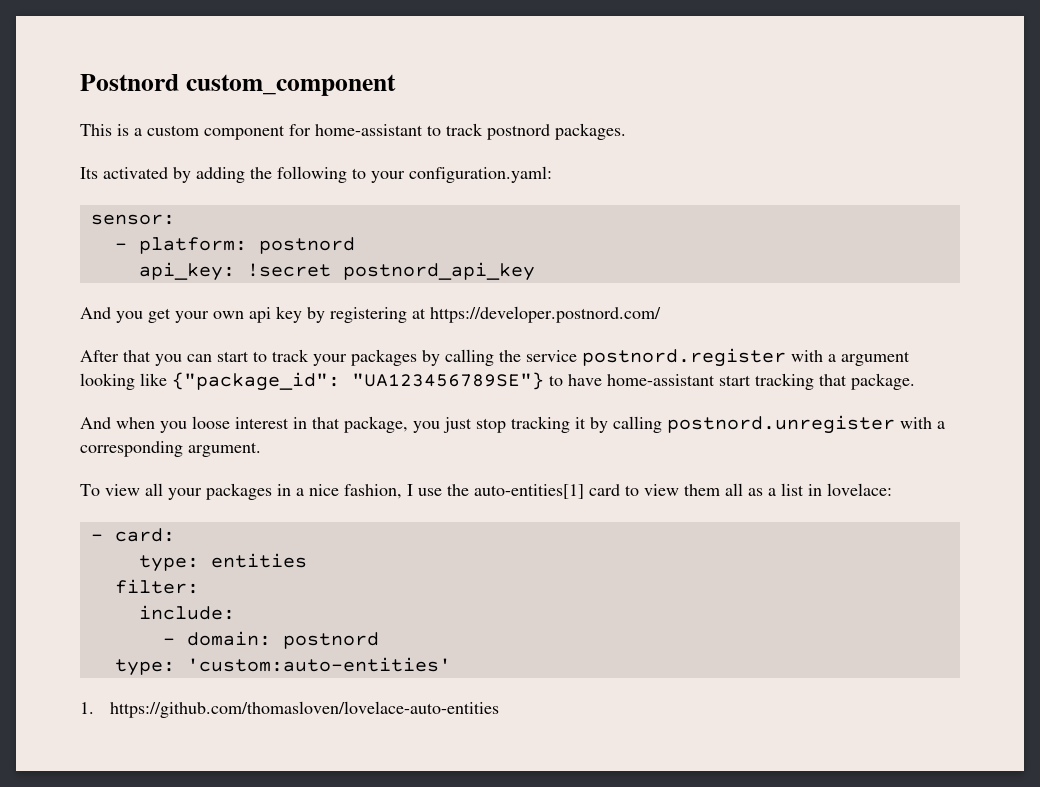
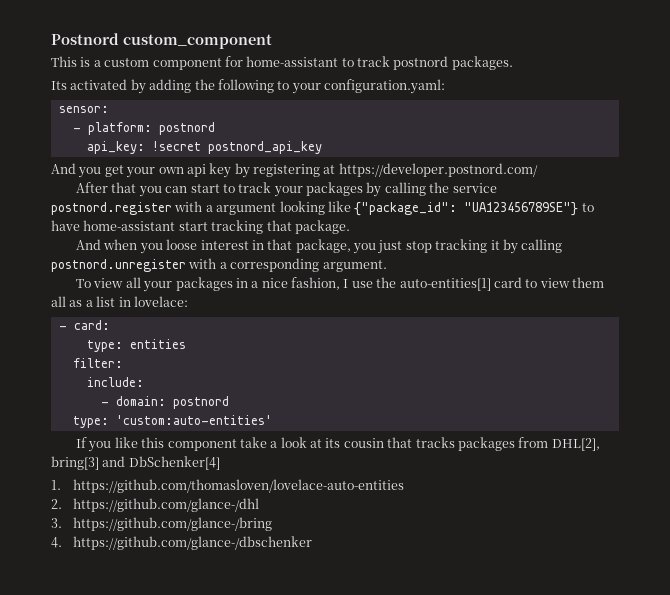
[80,701,499,718] 1. https://github.com/thomasloven/lovelace-auto-entities -> [76,437,600,452] [51,456,220,470] [51,479,405,493] [51,498,260,512] [51,517,273,531] [51,536,313,550] If you like this component take a look at its cousin that tracks packages from DHL[2], bring[3] and DbSchenker[4] // 1. https://github.com/thomasloven/lovelace-auto-entities // 2. https://github.com/glance-/dhl // 3. https://github.com/glance-/bring // 4. https://github.com/glance-/dbschenker

